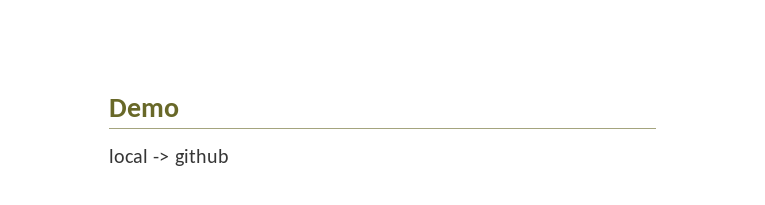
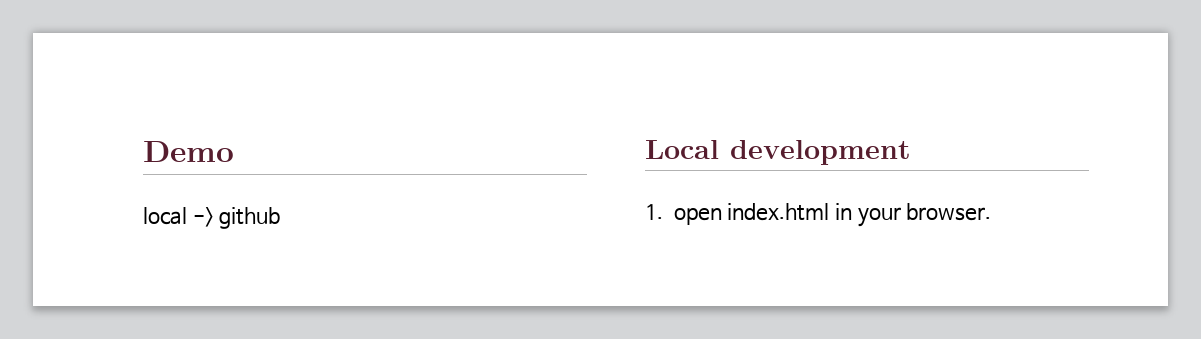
(229, 157) none -> [645,140,911,165] [645,203,992,227] // Local development // 1. open index.html in your browser.

